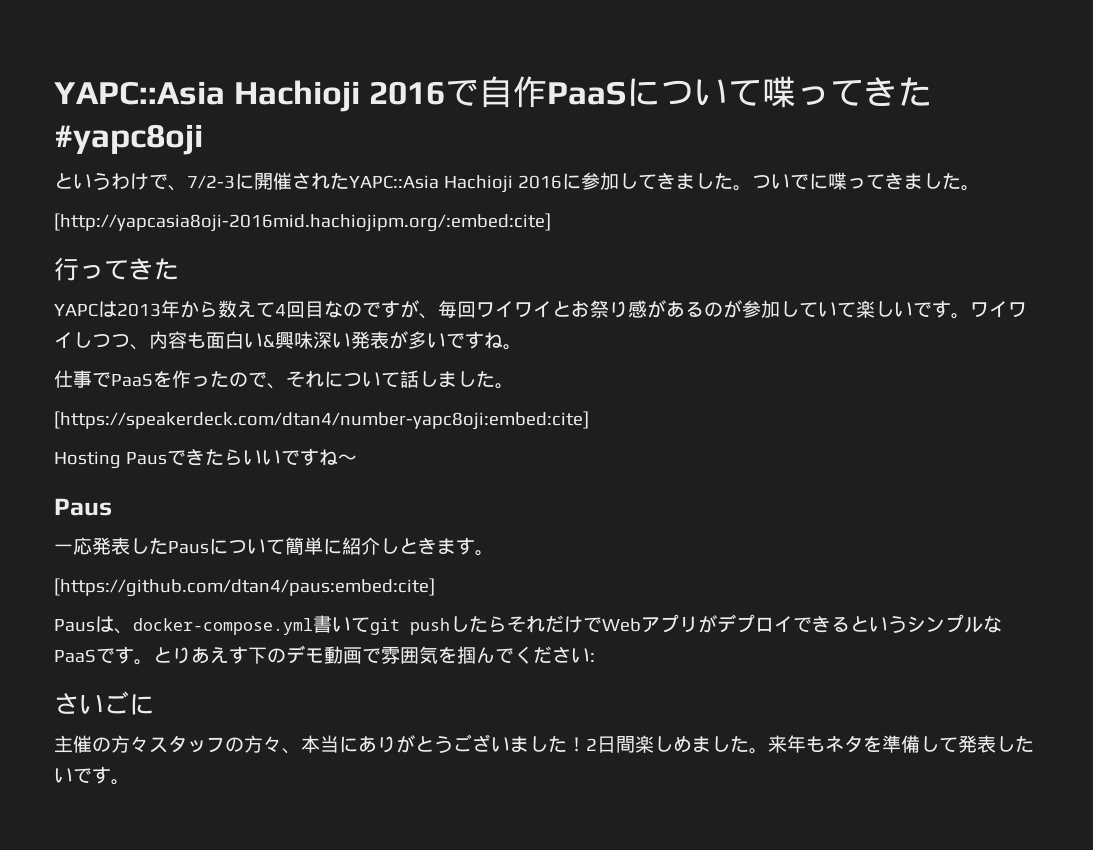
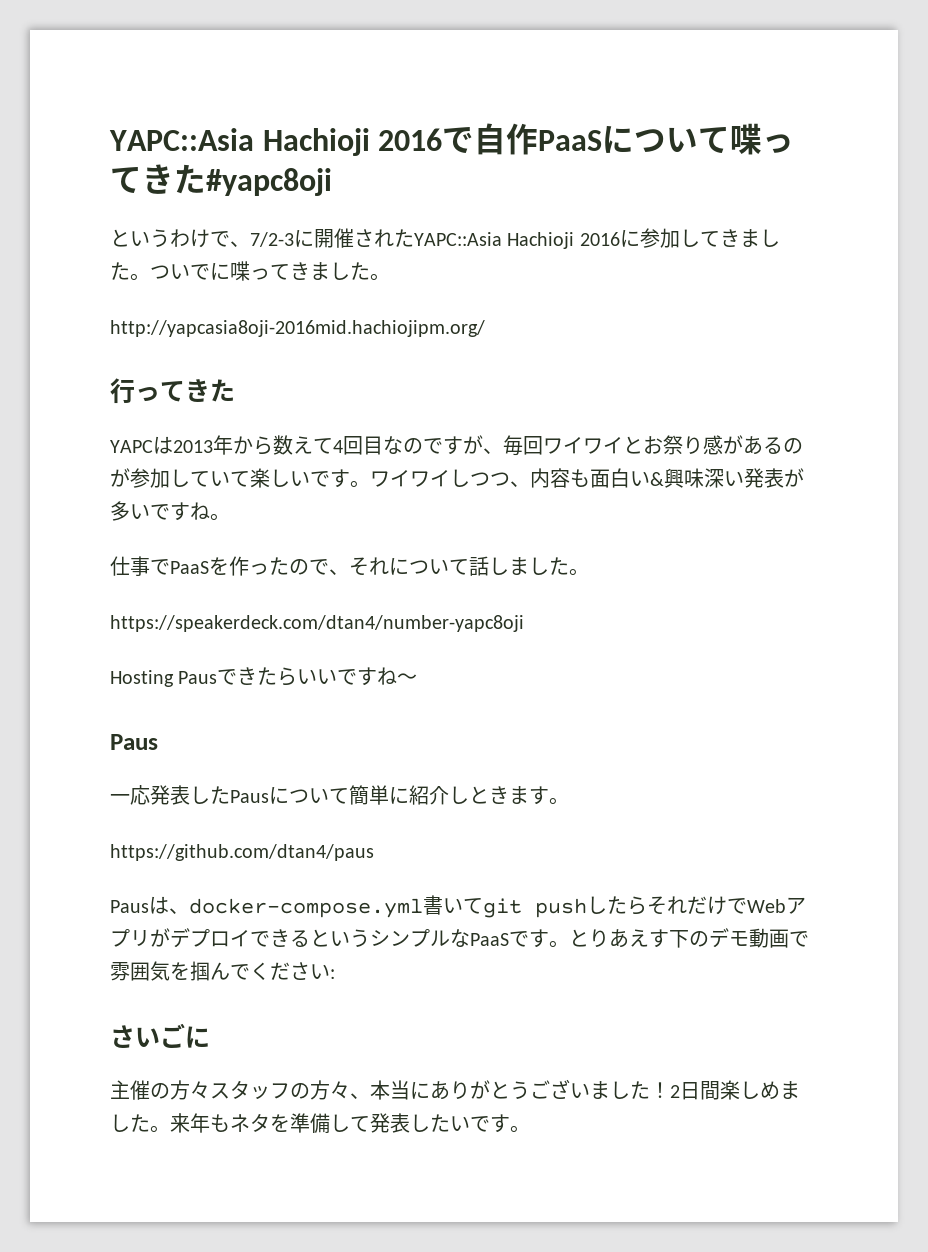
[54,213,551,232] [http://yapcasia8oji-2016mid.hachiojipm.org/:embed:cite] -> [110,320,485,337] http://yapcasia8oji-2016mid.hachiojipm.org/
[54,411,589,430] [https://speakerdeck.com/dtan4/number-yapc8oji:embed:cite] -> [110,615,524,632] https://speakerdeck.com/dtan4/number-yapc8oji
[54,578,435,597] [https://github.com/dtan4/paus:embed:cite] -> [110,844,374,861] https://github.com/dtan4/paus

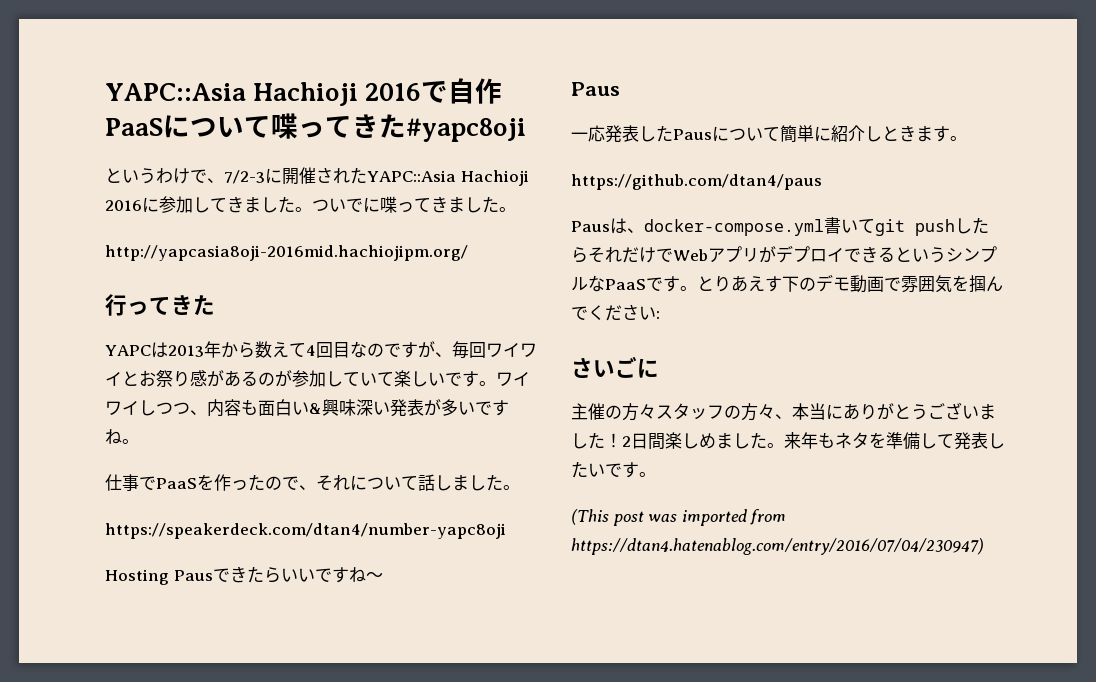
(530, 1129) none -> [571,509,787,526] [571,538,984,555] // (This post was imported from https://dtan4.hatenablog.com/entry/2016/07/04/230947)

